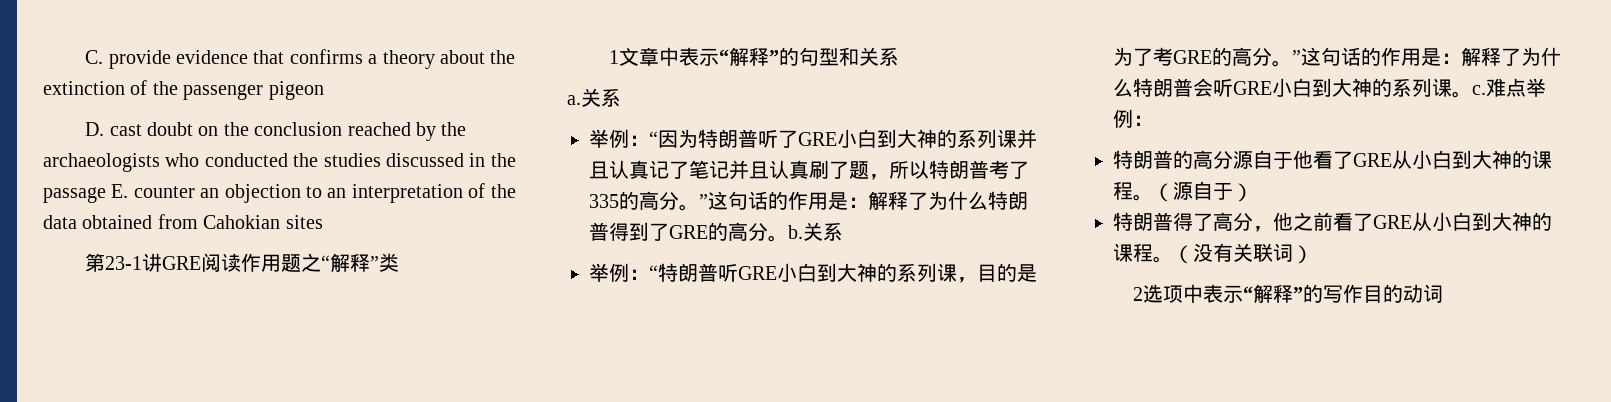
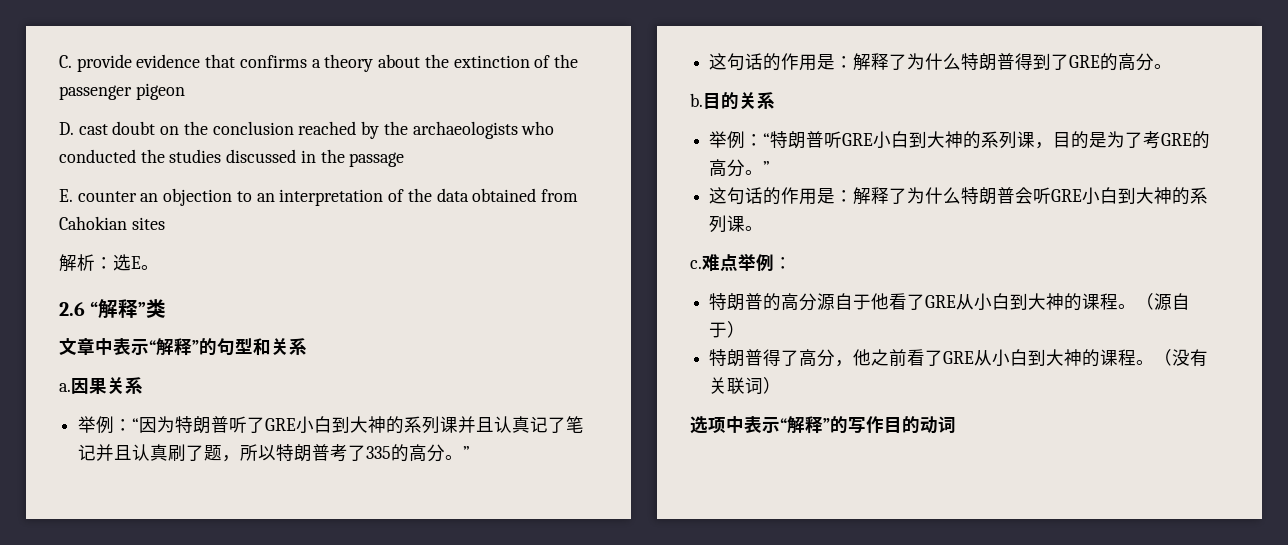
(106, 195) none -> (405, 159) //
[85,253,322,272] 第23-1讲GRE阅读作用题之 -> [59,254,159,272] [59,302,85,316] 解析：选E。 // 2.6
[609,50,620,64] 1 -> (167, 308) none
(581, 100) none -> [71,378,107,394] 因果
(708, 201) none -> (471, 452) //
[788,225,803,239] b. -> [690,92,739,109] // b.目的
(1301, 57) none -> (771, 167) //
(1472, 94) none -> (764, 228) //
[1133,287,1144,301] 2 -> (782, 385) none

